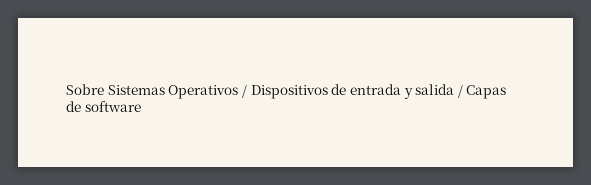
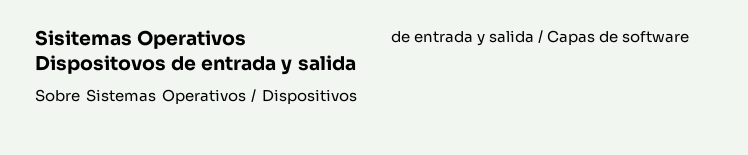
(66, 89) none -> [35,30,247,49] [35,55,356,75] Sisitemas Operativos Dispositovos de entrada y salida //

